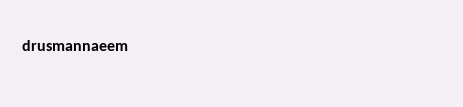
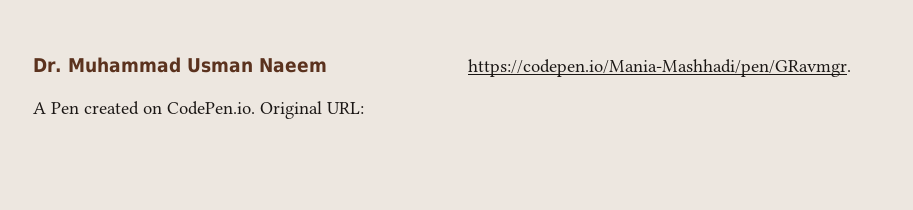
[22,40,128,51] drusmannaeem -> [33,57,327,73] [33,101,364,119] [468,59,851,77] Dr. Muhammad Usman Naeem // A Pen created on CodePen.io. Original URL: https://codepen.io/Mania-Mashhadi/pen/GRavmgr.

